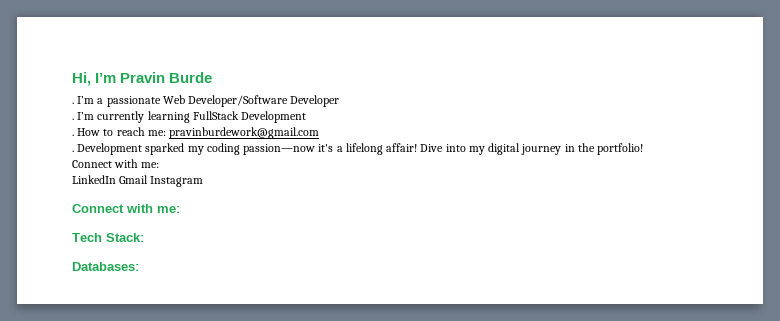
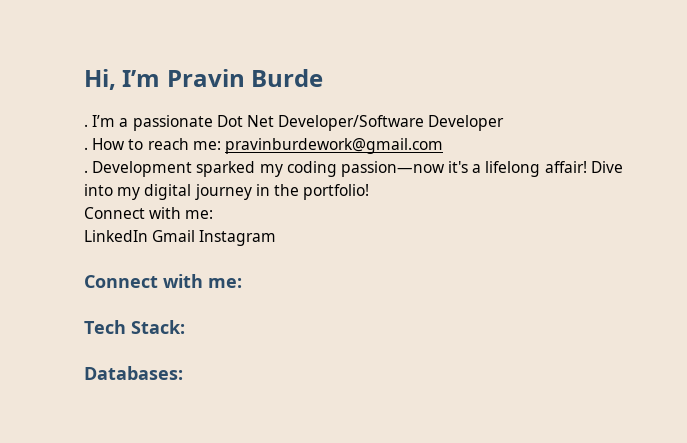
[162,95,185,104] Web -> [216,115,274,127] Dot Net
[72,111,307,123] // . I’m currently learning FullStack Development -> (505, 123) none

